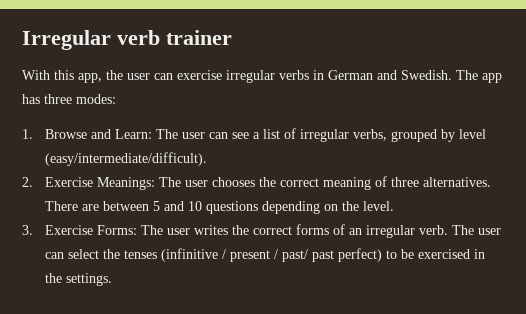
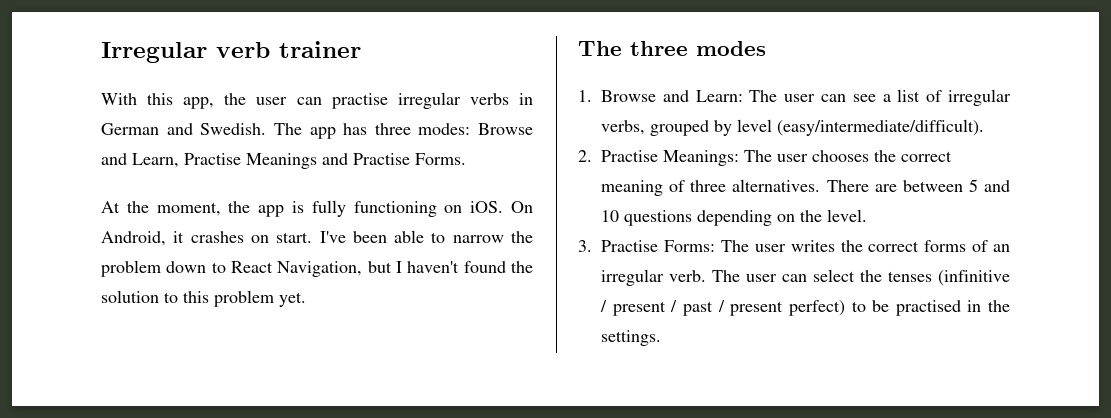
[177,70,222,80] exercise -> [331,93,388,109] practise
(116, 99) none -> [478,123,533,135] [101,153,466,169] [101,200,533,217] [101,230,534,246] [101,260,533,277] [101,290,306,307] [578,41,766,56] Browse and Learn, Practise Meanings and Practise Forms. // At the moment, the app is fully functioning on iOS. On Android, it crashes on start. I've been able to narrow the problem down to React Navigation, but I haven't found the solution to this problem yet. // The three modes
[45,177,94,187] Exercise -> [601,150,659,162] Practise
[45,225,94,235] Exercise -> [601,240,659,252] Practise
[282,249,335,262] past/ past -> [682,300,784,316] past / present
[418,249,471,259] exercised -> [895,300,961,316] practised

